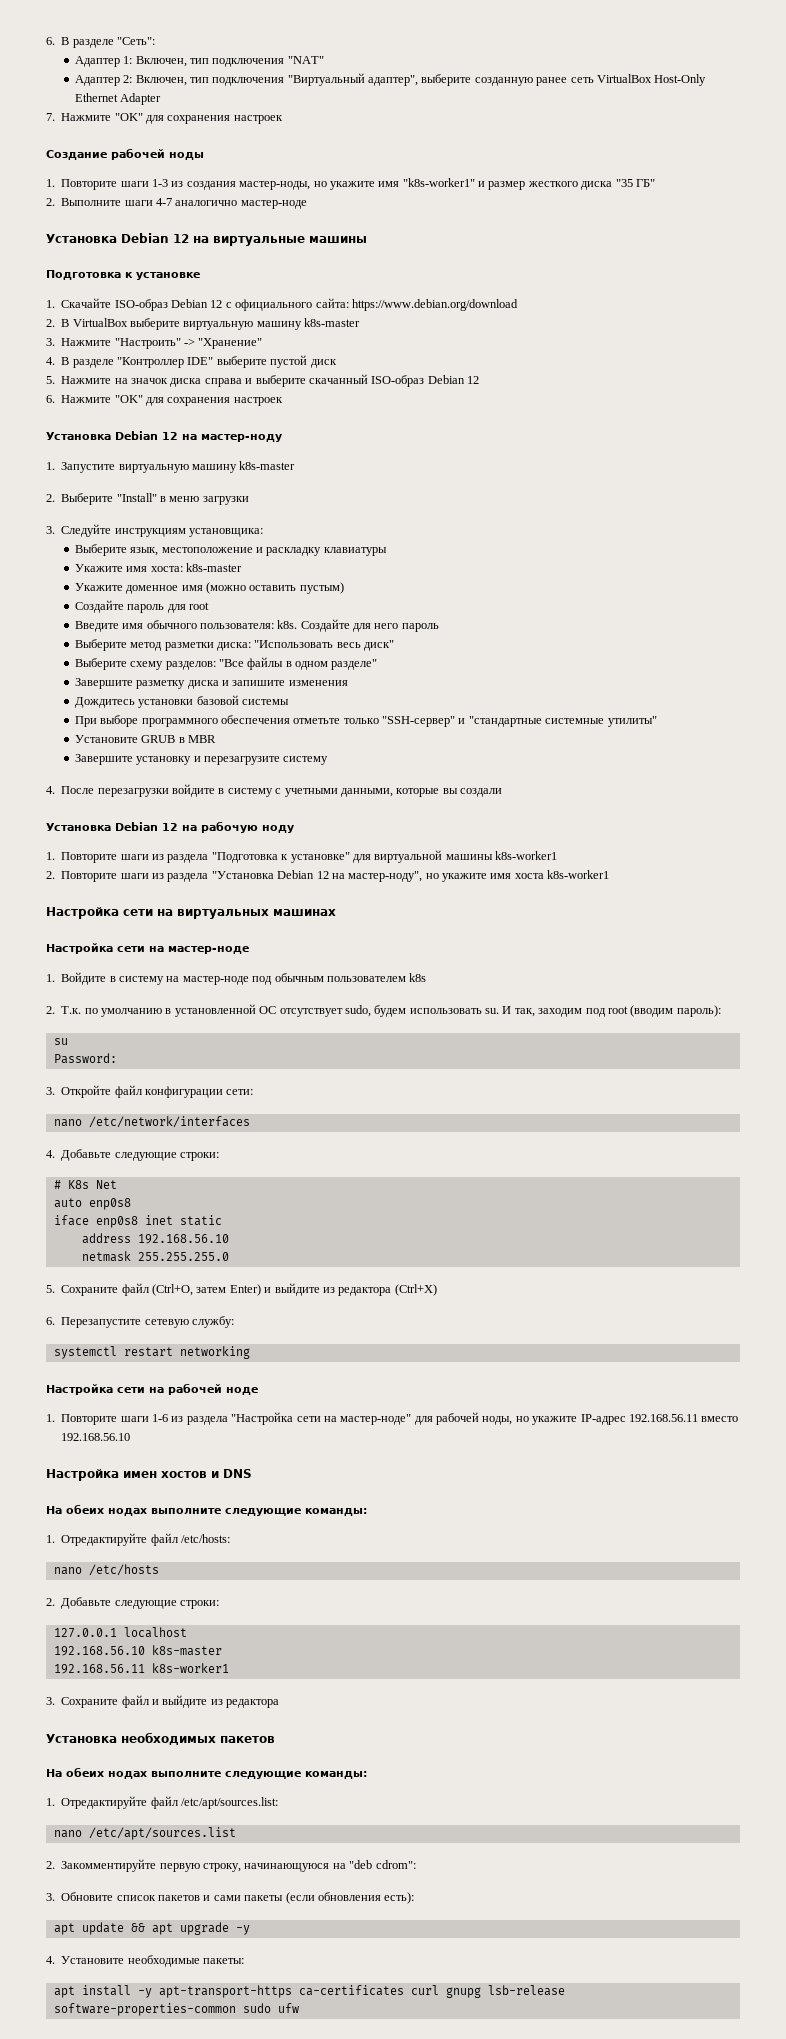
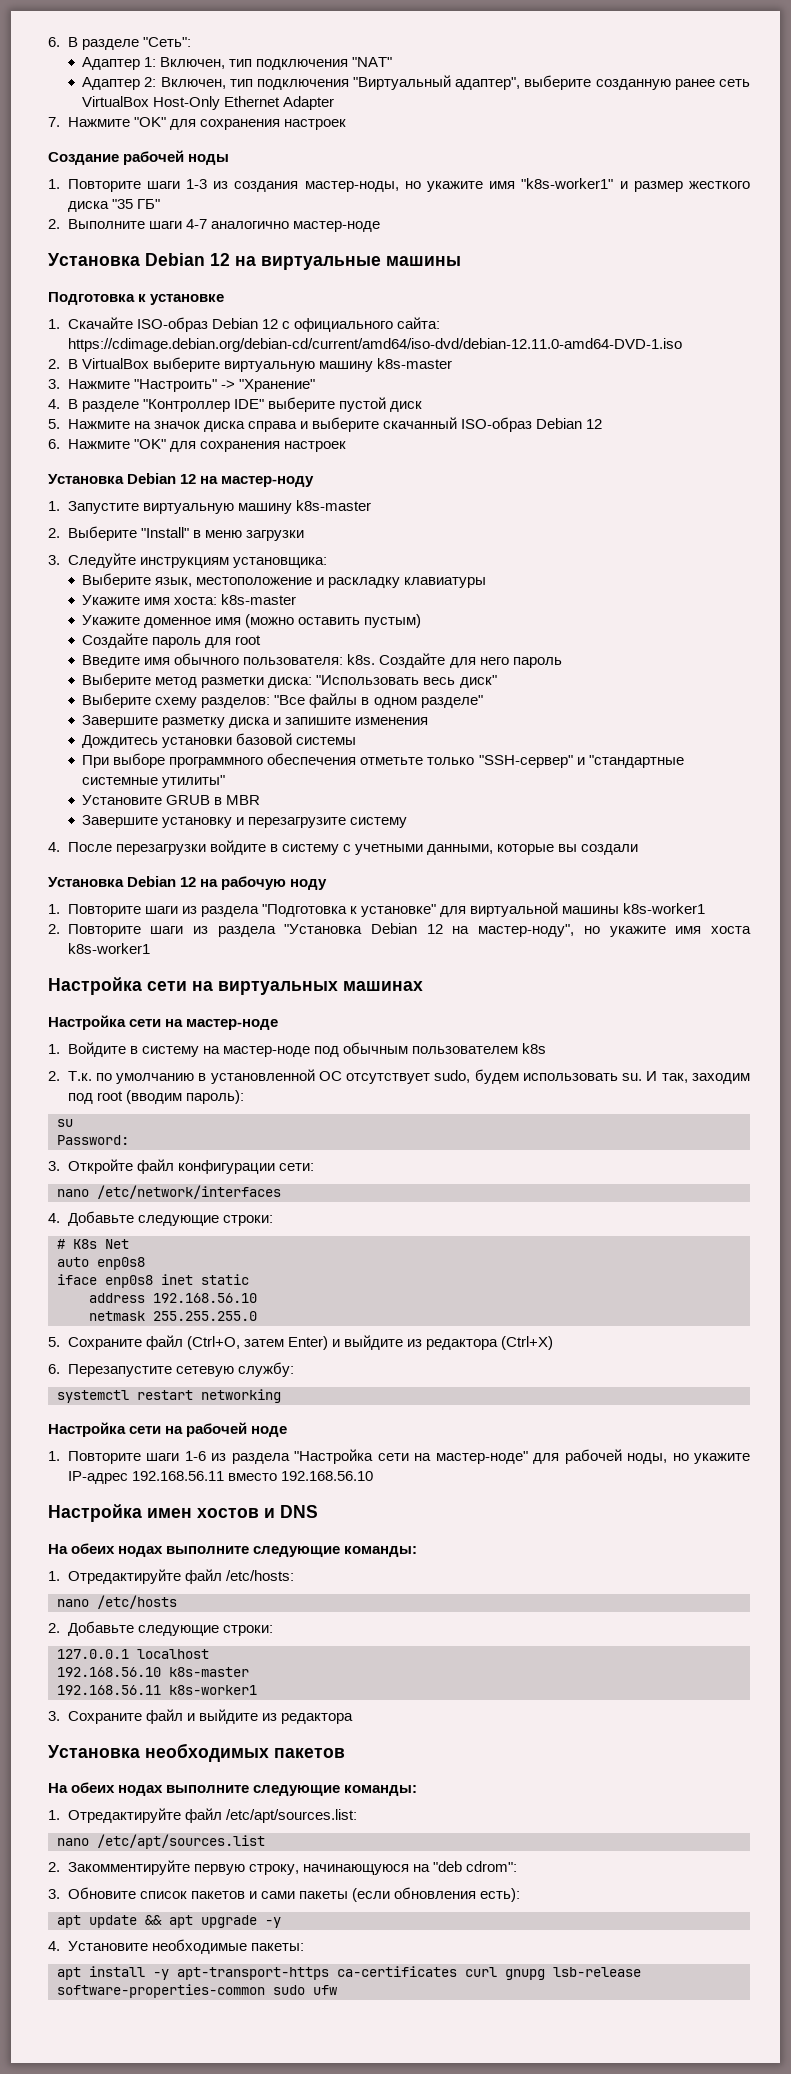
[351,299,518,311] https://www.debian.org/download -> [67,338,682,352] https://cdimage.debian.org/debian-cd/current/amd64/iso-dvd/debian-12.11.0-amd64-DVD-1.iso

